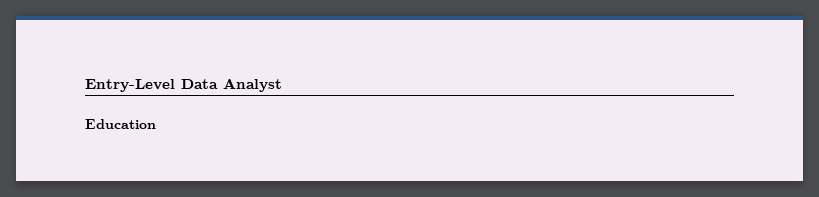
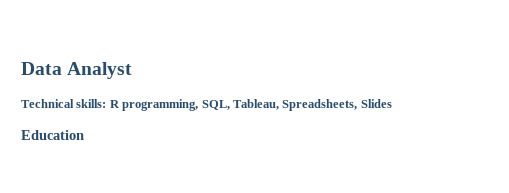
[85,79,175,92] Entry-Level -> (21, 68) none
(282, 85) none -> [21,99,392,111] // Technical skills: R programming, SQL, Tableau, Spreadsheets, Slides

